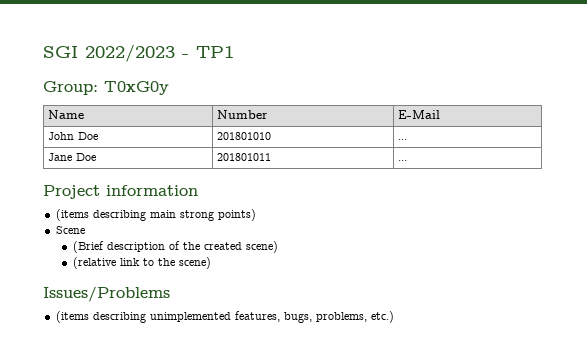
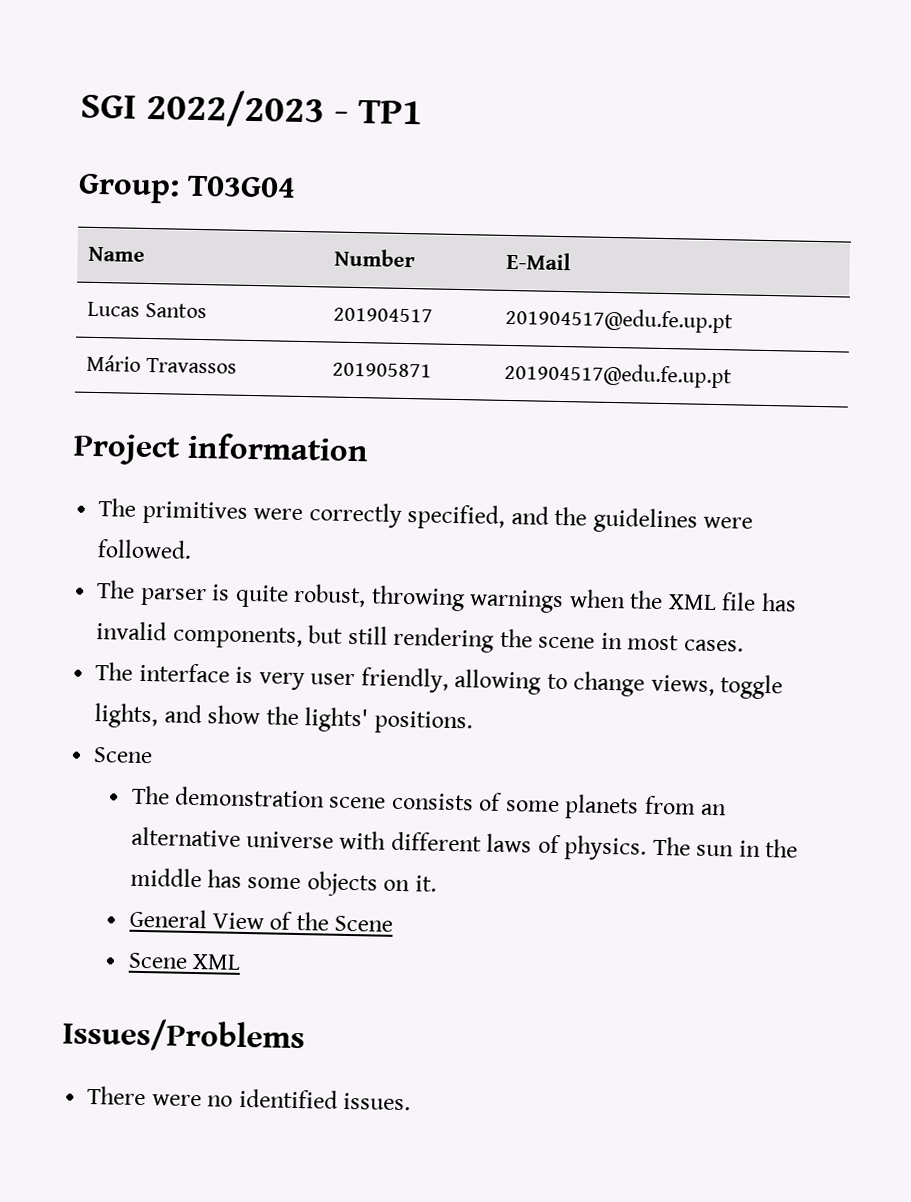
[104,81,169,95] T0xG0y -> [187,175,296,198] T03G04
[48,132,99,140] [217,132,272,140] [398,139,408,140] [48,153,97,161] [217,153,272,161] [398,160,408,161] [43,185,198,199] [55,209,256,221] [55,226,85,234] [72,241,278,253] [72,257,211,269] [43,286,170,302] [55,311,394,323] John Doe | 201801010 | ... // Jane Doe | 201801011 | ... // Project information // (items describing main strong points) // Scene // (Brief description of the created scene) // (relative link to the scene) // Issues/Problems // (items describing unimplemented features, bugs, problems, etc.) -> [86,301,207,319] [332,307,433,323] [504,306,733,334] [85,354,237,374] [331,362,432,378] [503,361,732,389] [73,432,369,466] [98,498,754,534] [97,539,193,559] [96,580,797,614] [96,621,744,653] [95,662,784,700] [94,703,473,735] [93,747,154,764] [131,785,728,820] [130,826,799,861] [129,867,437,897] [128,908,394,932] [127,952,241,970] [62,1017,305,1054] [87,1085,412,1111] Lucas Santos | 201904517 | 201904517@edu.fe.up.pt // Mário Travassos | 201905871 | 201904517@edu.fe.up.pt // Project information // The primitives were correctly specified, and the guidelines were followed. // The parser is quite robust, throwing warnings when the XML file has invalid components, but still rendering the scene in most cases. // The interface is very user friendly, allowing to change views, toggle lights, and show the lights' positions. // Scene // The demonstration scene consists of some planets from an alternative universe with different laws of physics. The sun in the middle has some objects on it. // General View of the Scene // Scene XML // Issues/Problems // There were no identified issues.

